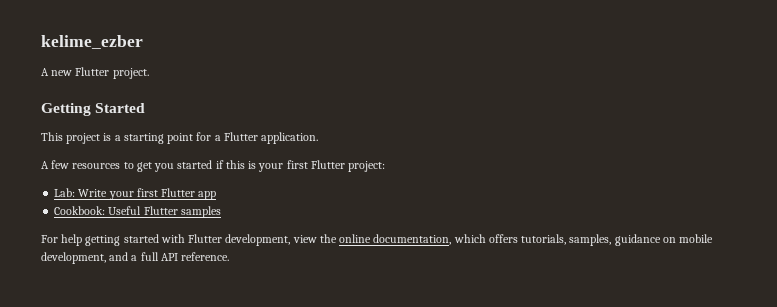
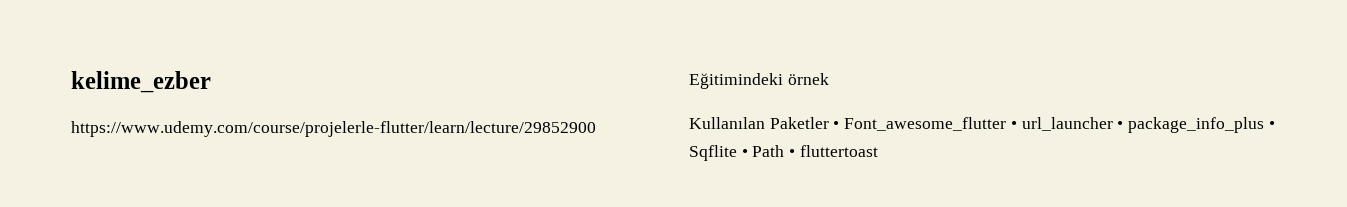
[41,67,149,79] [41,103,146,116] [41,132,319,144] [41,160,386,172] [54,188,217,200] [54,206,221,218] [41,234,714,246] [41,252,230,264] A new Flutter project. // Getting Started // This project is a starting point for a Flutter application. // A few resources to get you started if this is your first Flutter project: // Lab: Write your first Flutter app // Cookbook: Useful Flutter samples // For help getting started with Flutter development, view the online documentation, which offers tutorials, samples, guidance on mobile development, and a full API reference. -> [71,121,596,137] [689,73,829,89] [689,117,1275,133] [689,145,878,161] https://www.udemy.com/course/projelerle-flutter/learn/lecture/29852900 Eğitimindeki örnek // Kullanılan Paketler • Font_awesome_flutter • url_launcher • package_info_plus • Sqflite • Path • fluttertoast

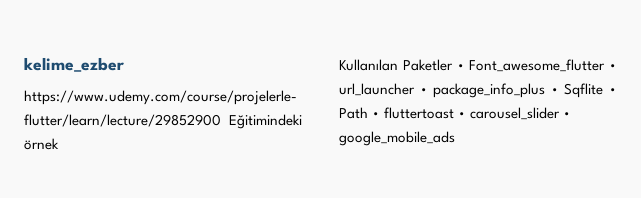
(878, 151) none -> [458,107,572,120] [339,131,455,146] • carousel_slider • google_mobile_ads

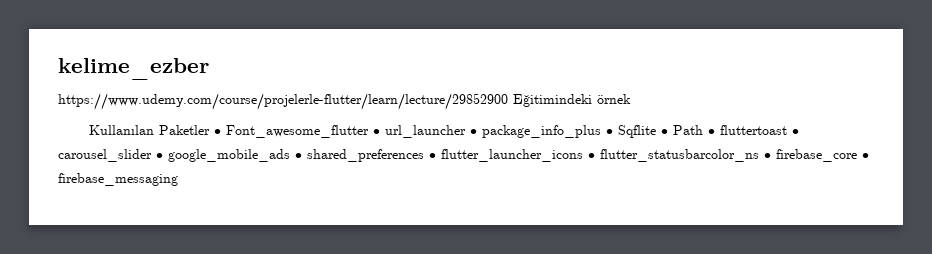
(455, 138) none -> [295,149,869,162] [58,173,178,186] • shared_preferences • flutter_launcher_icons • flutter_statusbarcolor_ns • firebase_core • firebase_messaging

